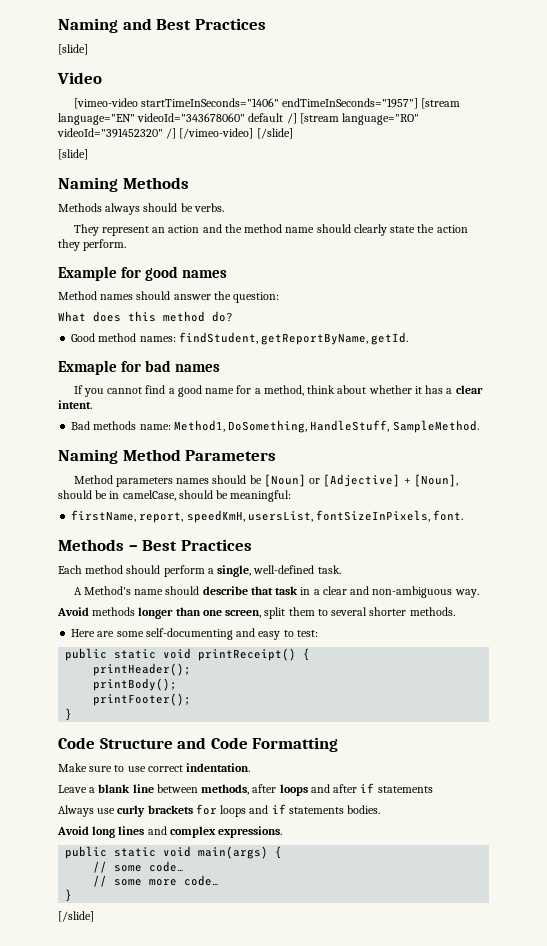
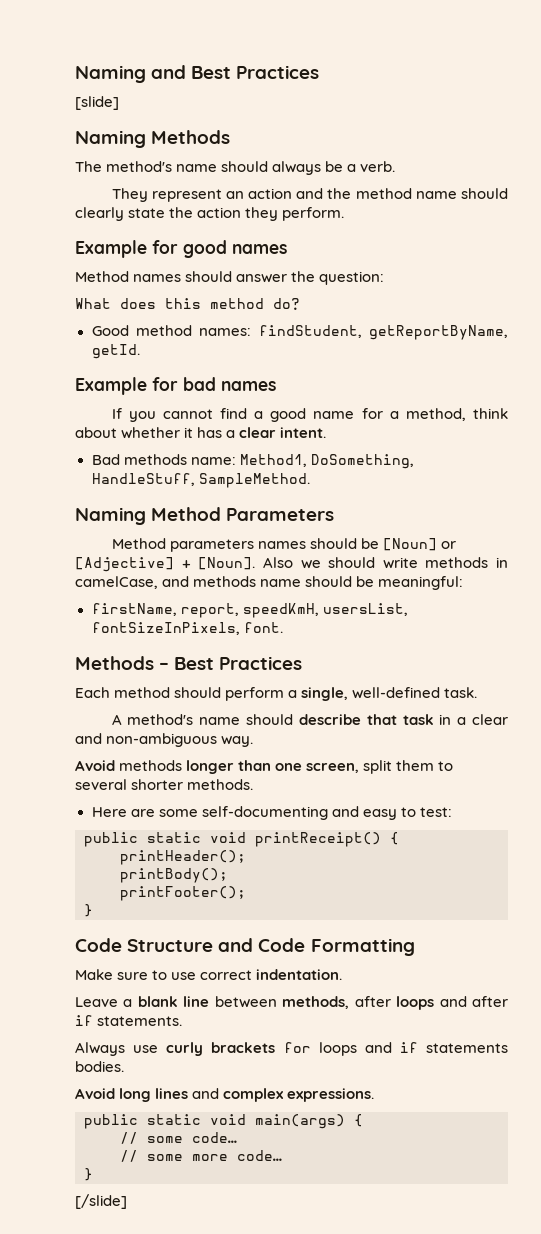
[57,72,102,84] [73,98,461,109] [58,113,420,125] [57,128,293,139] [58,149,88,160] [58,177,189,192] [58,203,224,215] Video // [vimeo-video startTimeInSeconds="1406" endTimeInSeconds="1957"] [stream language="EN" videoId="343678060" default /] [stream language="RO" videoId="391452320" /] [/vimeo-video] [/slide] // [slide] // Naming Methods // Methods always should be verbs. -> [75,130,231,148] [75,161,396,175] Naming Methods // The method's name should always be a verb.
[58,360,117,375] Exmaple -> [75,377,147,395] Example
[413,474,458,487] [58,490,176,501] [Noun], should be in camelCase, -> [198,557,508,570] [75,576,302,589] [Noun]. Also we should write methods in camelCase, and methods name
[83,586,131,595] Method's -> [127,714,194,725] method's
[377,786,433,793] statements -> [97,1016,183,1026] statements.

